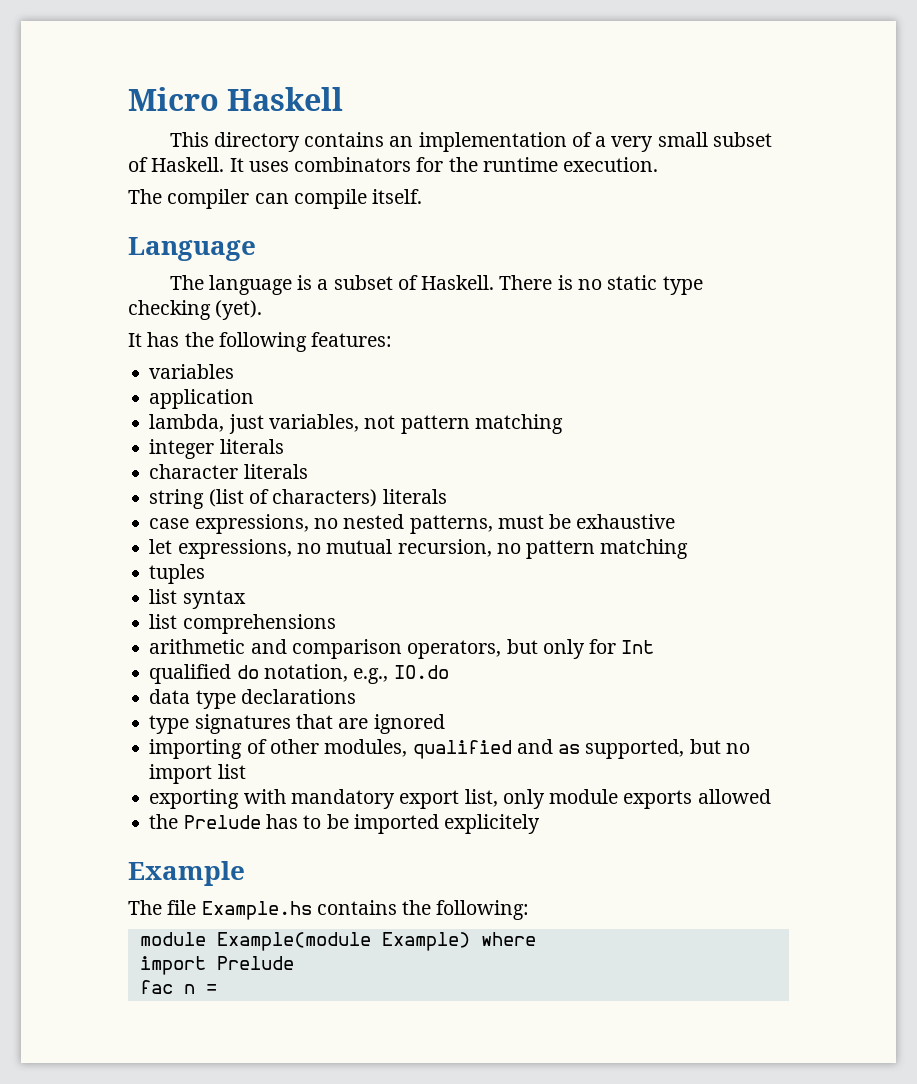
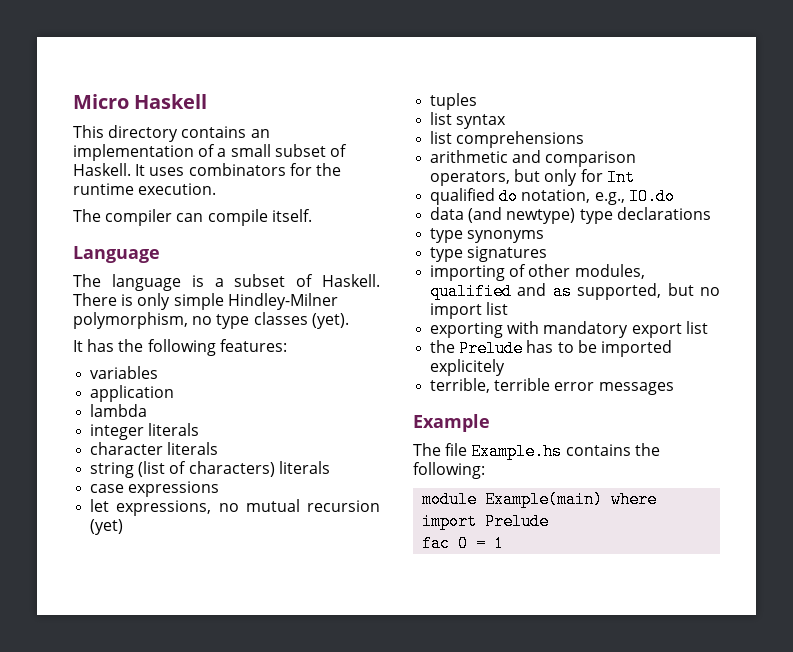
[611,136,654,152] very -> (227, 152) none
[577,275,703,295] [128,300,211,320] no static type checking -> [137,293,338,310] [73,312,308,329] only simple Hindley-Milner polymorphism, no type classes
[149,414,563,434] lambda, just variables, not pattern matching -> [90,404,148,417] lambda
[194,514,676,534] expressions, no nested patterns, must be exhaustive -> [128,481,220,497] expressions
[397,539,689,559] recursion, no pattern matching -> [306,500,380,512] [90,519,124,535] recursion (yet)
(191, 696) none -> [468,207,576,224] (and newtype)
(356, 696) none -> [430,228,545,243] // type synonyms
[295,714,445,734] that are ignored -> (548, 254) none
[464,789,771,809] list, only module exports allowed -> [685,321,708,334] list
(541, 824) none -> [430,378,674,395] // terrible, terrible error messages
[216,932,470,951] Example(module Example) -> [485,491,604,508] Example(main)
[183,984,217,994] n = -> [458,535,505,552] 0 = 1

